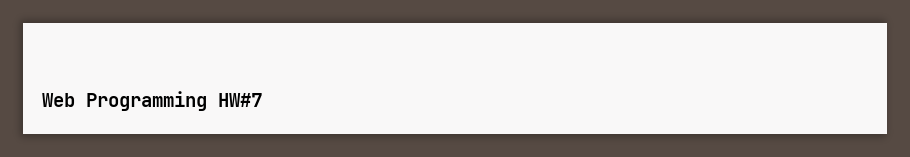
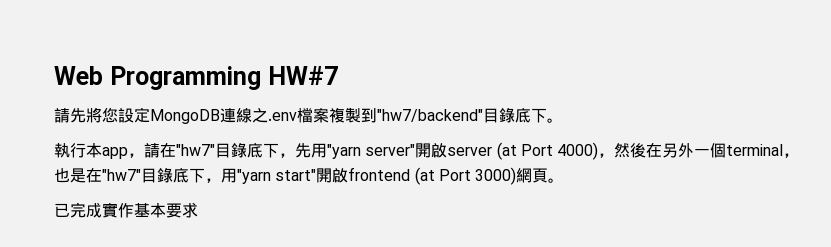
(262, 100) none -> [54,107,563,124] [54,142,800,160] [54,167,565,185] [54,202,198,218] // 請先將您設定MongoDB連線之.env檔案複製到"hw7/backend"目錄底下。 // 執行本app，請在"hw7"目錄底下，先用"yarn server"開啟server (at Port 4000)，然後在另外一個terminal，也是在"hw7"目錄底下，用"yarn start"開啟frontend (at Port 3000)網頁。 // 已完成實作基本要求

